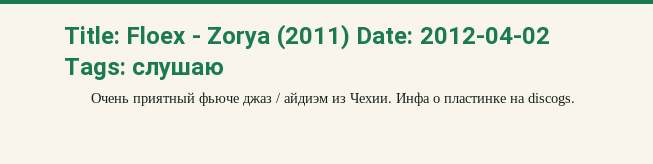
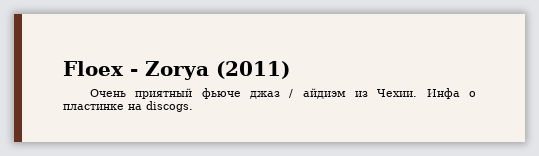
[64,26,120,44] Title: -> (63, 68) none
[356,27,550,44] [64,58,225,80] Date: 2012-04-02 Tags: слушаю -> (290, 70) none

